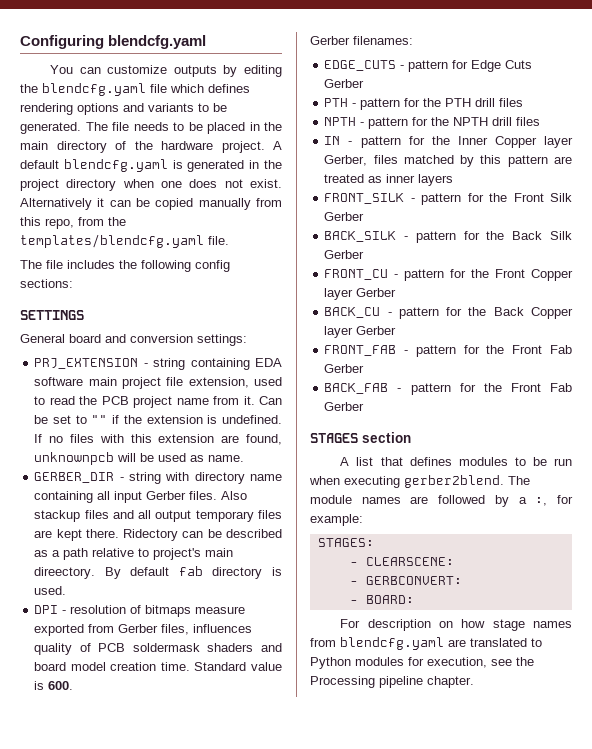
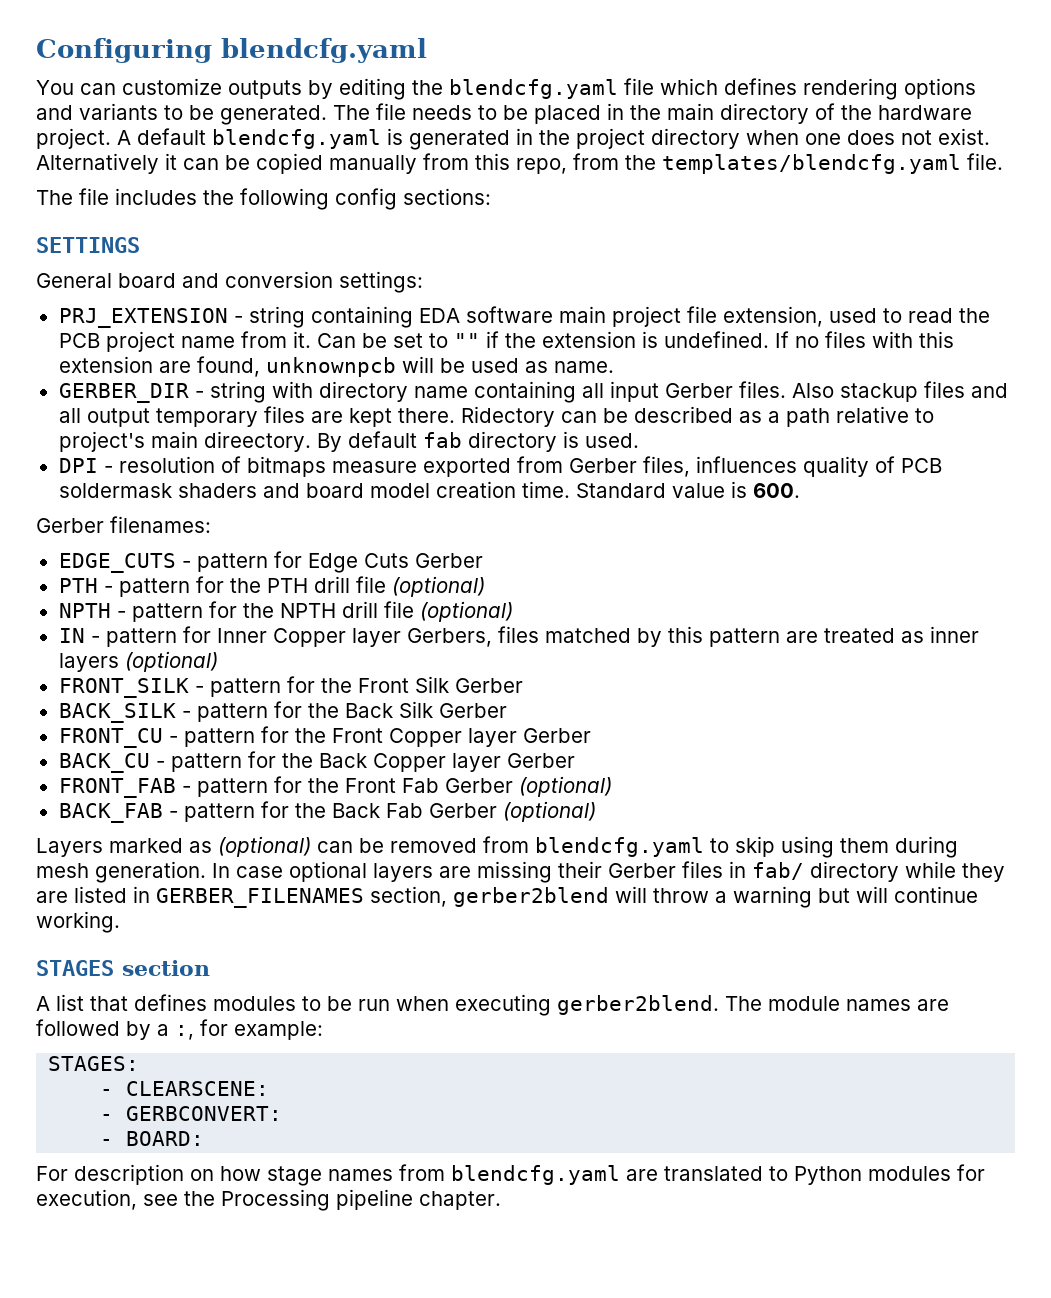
[499,98,524,107] files -> [355,576,485,597] file (optional)
[516,117,541,126] files -> [383,601,513,622] file (optional)
[431,136,450,145] the -> (211, 634) none
[324,155,368,166] Gerber, -> [406,628,492,647] Gerbers,
(454, 180) none -> [124,651,218,672] (optional)
(365, 368) none -> [518,776,612,797] (optional)
[510,383,572,392] [324,402,365,411] Front Fab Gerber -> [331,801,596,822] [36,836,958,858] [36,861,1005,883] [36,886,978,908] [36,911,120,933] Back Fab Gerber (optional) // Layers marked as (optional) can be removed from blendcfg.yaml to skip using them during mesh generation. In case optional layers are missing their Gerber files in fab/ directory while they are listed in GERBER_FILENAMES section, gerber2blend will throw a warning but will continue working.

